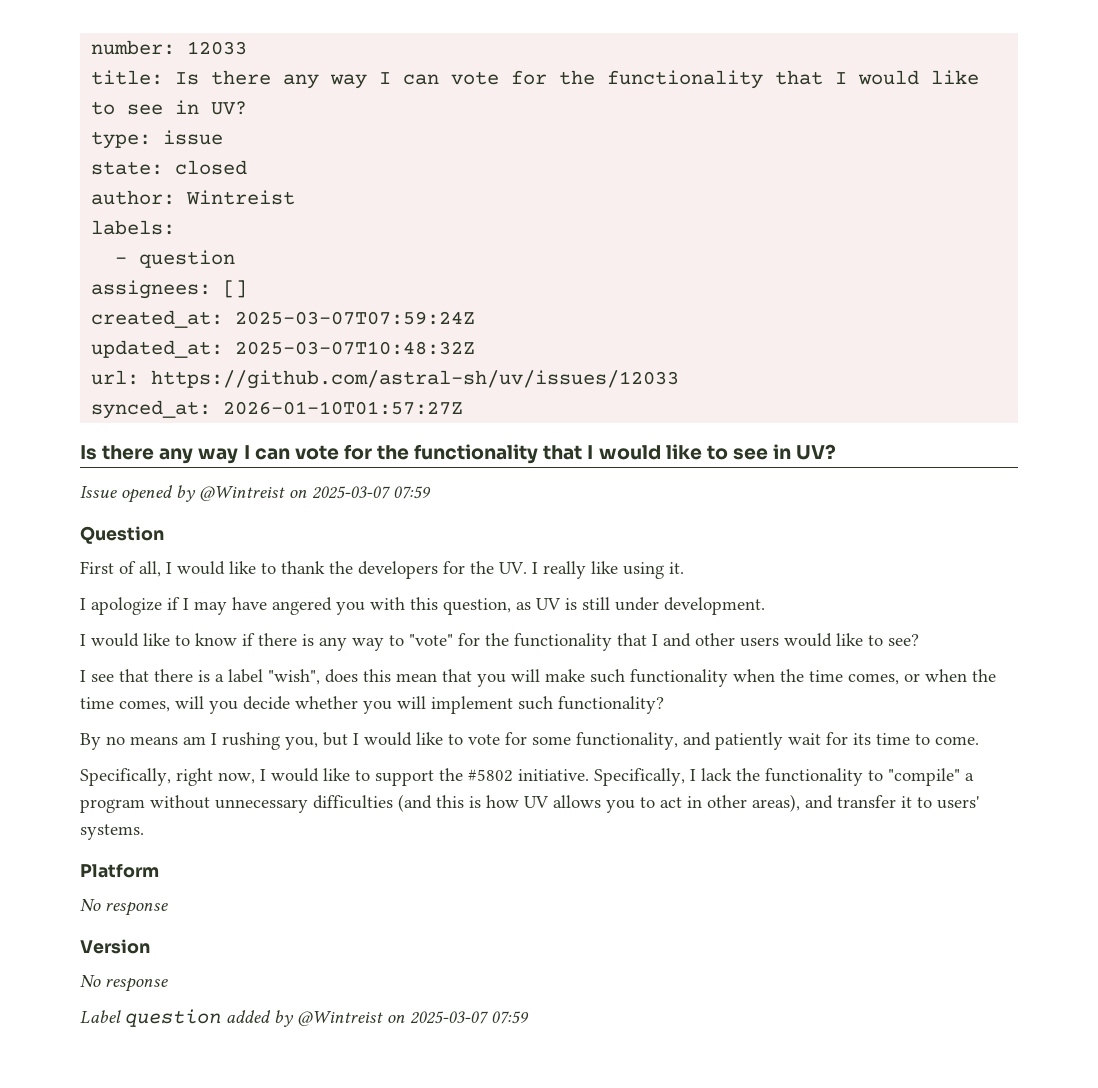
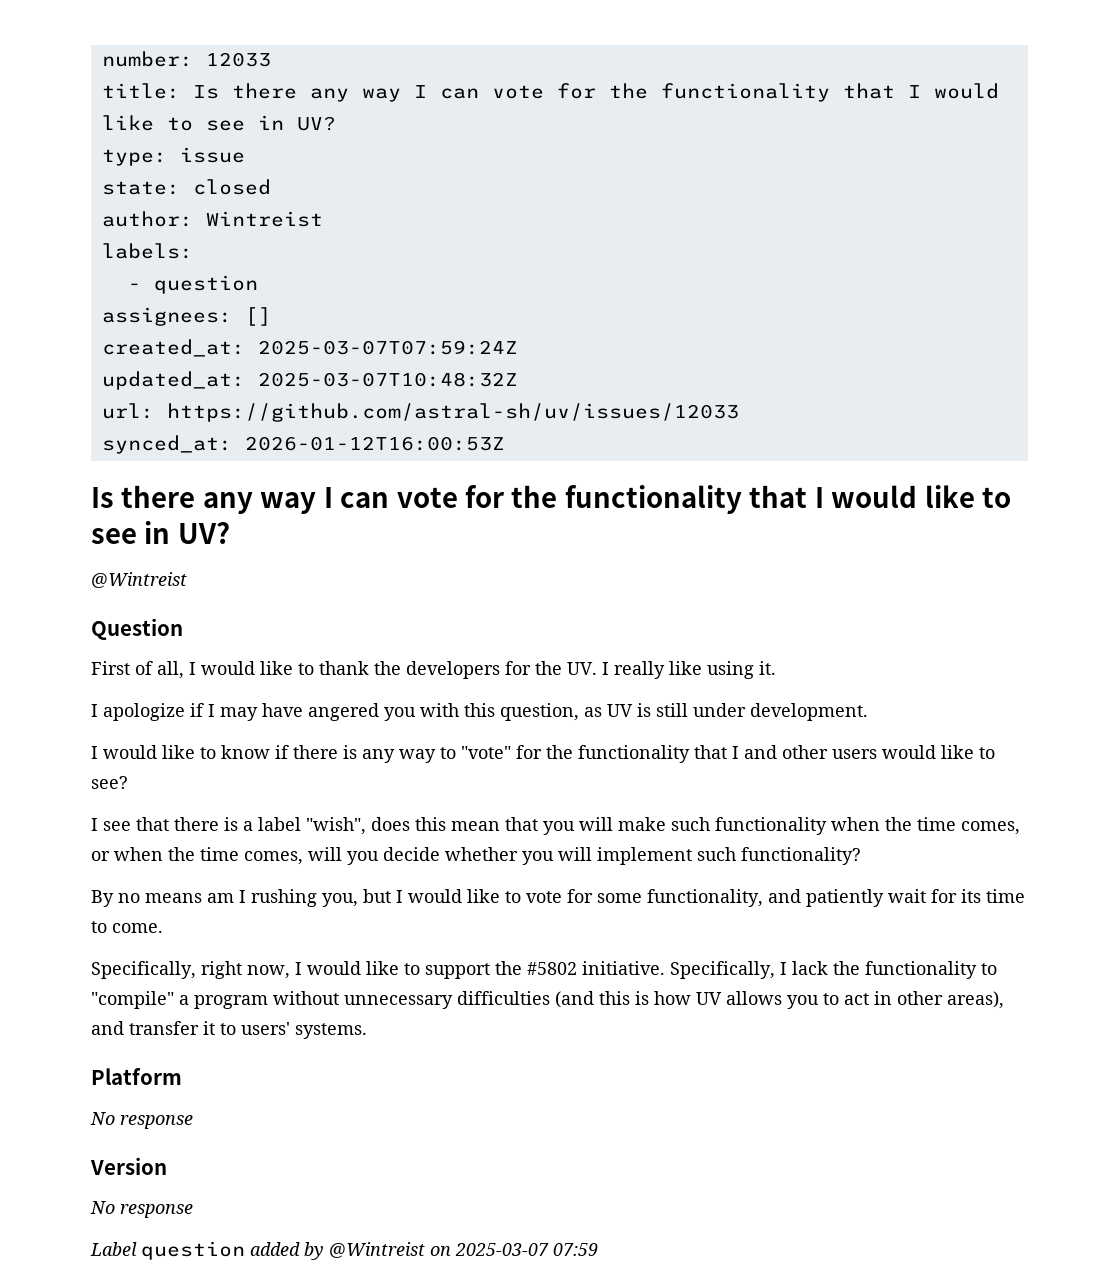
[223,401,464,415] 2026-01-10T01:57:27Z -> [244,436,505,451] 2026-01-12T16:00:53Z
[80,485,431,503] Issue opened by @Wintreist on 2025-03-07 07:59 -> [91,572,187,588] @Wintreist

